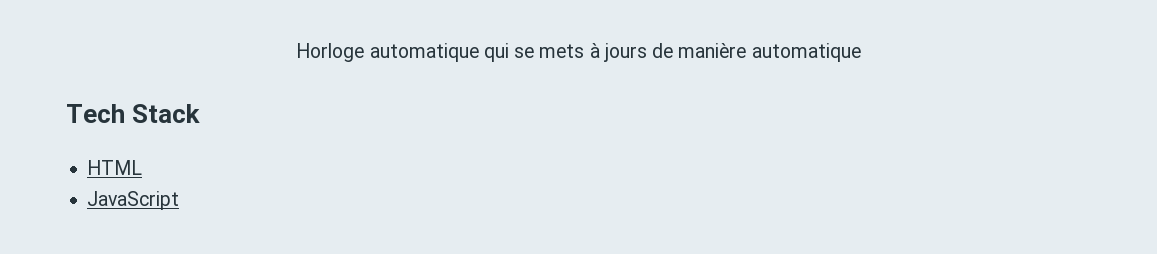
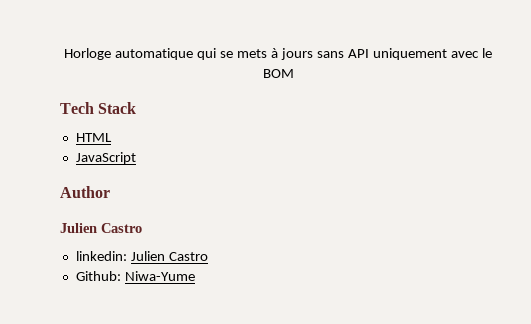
[652,43,861,62] [66,104,201,123] [87,160,143,175] [87,191,180,210] de manière automatique // Tech Stack // HTML // JavaScript -> [316,48,492,60] [262,69,294,78] [60,102,137,114] [75,133,112,142] [75,152,136,164] [60,186,110,198] [60,223,142,233] [75,251,208,261] [75,271,195,281] sans API uniquement avec le BOM // Tech Stack // HTML // JavaScript // Author // Julien Castro // linkedin: Julien Castro // Github: Niwa-Yume

